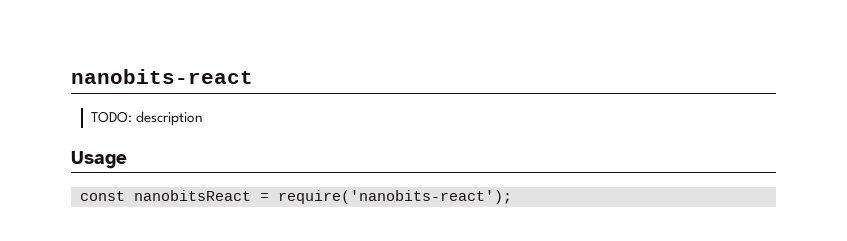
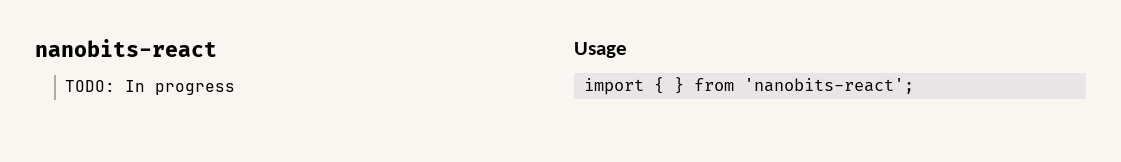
[136,111,204,126] description -> [125,80,236,95] In progress
[80,190,512,204] const nanobitsReact = require('nanobits-react'); -> [583,77,914,95] import { } from 'nanobits-react';

